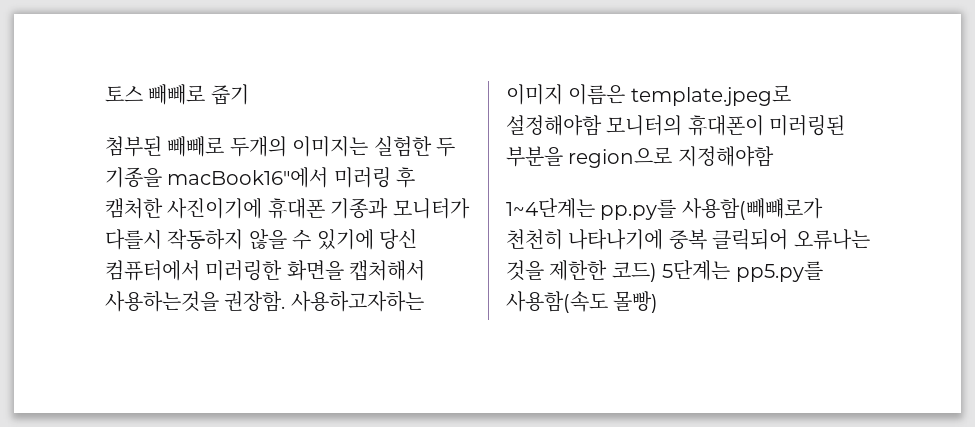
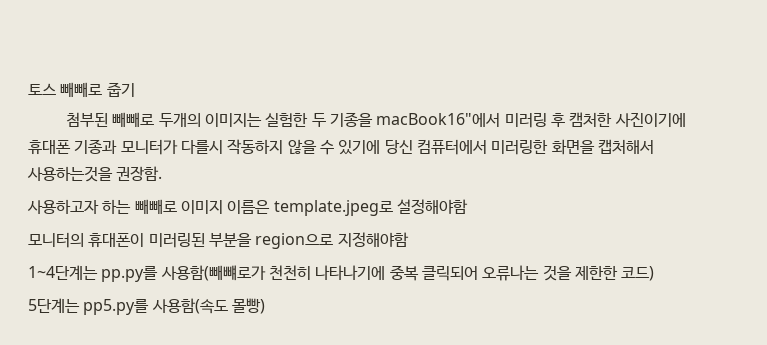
[290,291,424,312] 사용하고자하는 -> [27,199,177,214] // 사용하고자 하는 빼빼로
(602, 125) none -> (468, 206) //
(657, 272) none -> (655, 273) //

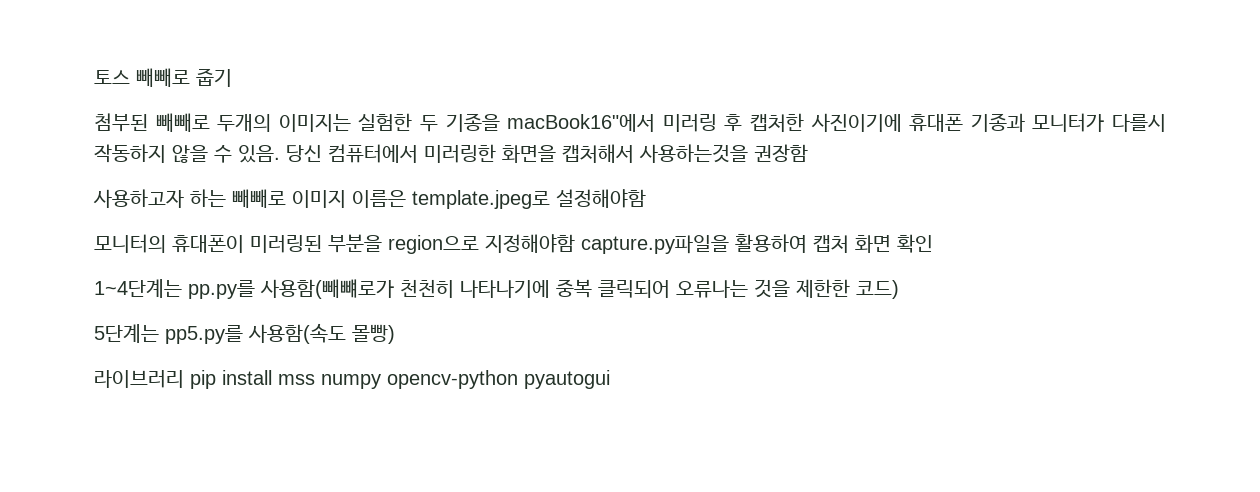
[569,112,613,127] 캠처한 -> [750,113,805,132] 캡처한
[338,140,381,155] 있기에 -> [238,145,280,163] 있음.
[116,166,163,181] 권장함. -> [754,144,808,162] 권장함
(409, 239) none -> [581,234,933,254] capture.py파일을 활용하여 캡처 화면 확인
(265, 306) none -> [94,370,610,389] // 라이브러리 pip install mss numpy opencv-python pyautogui

